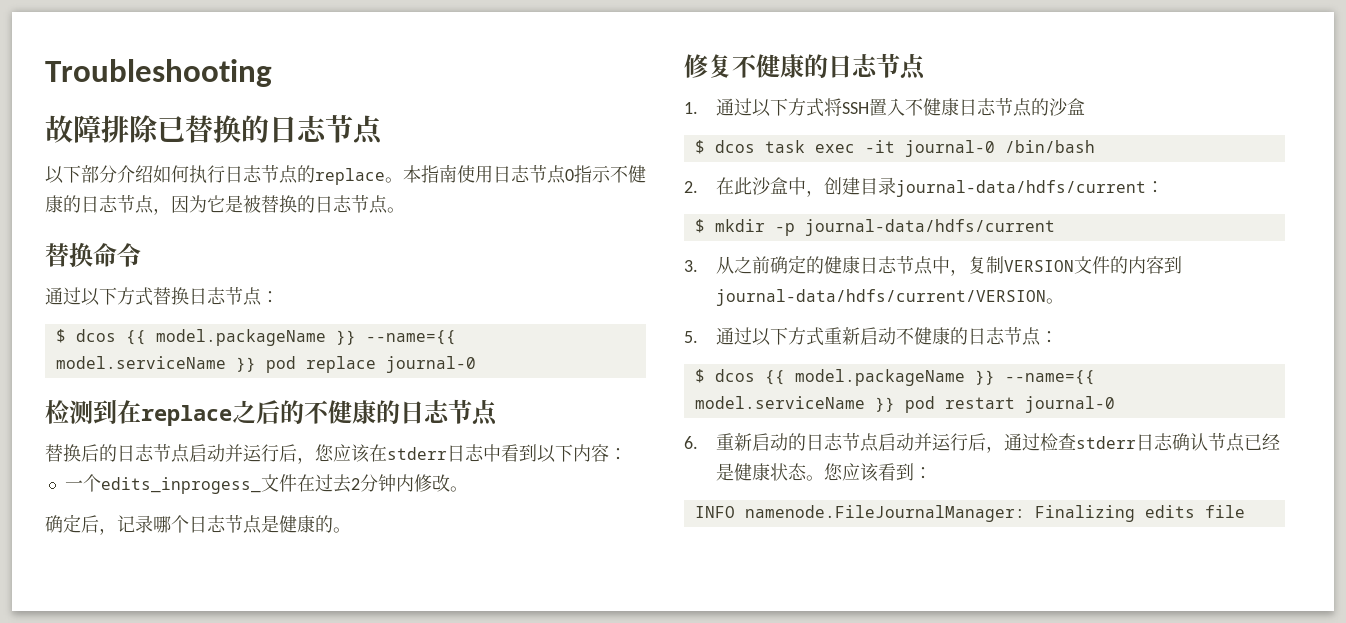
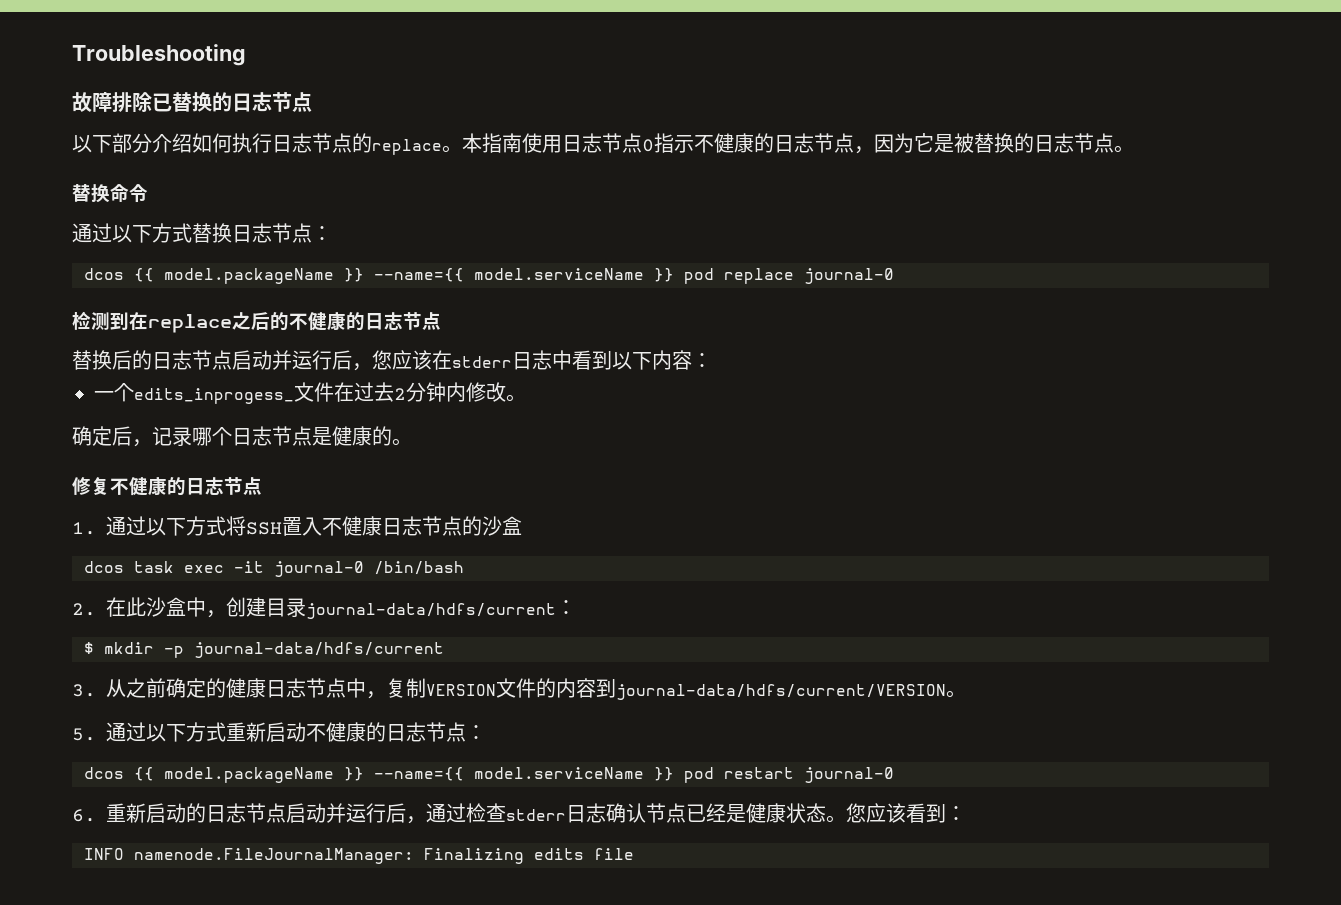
[55,329,66,343] $ -> (332, 233) none
[694,140,705,154] $ -> (522, 525) none
[694,369,705,383] $ -> (486, 732) none

